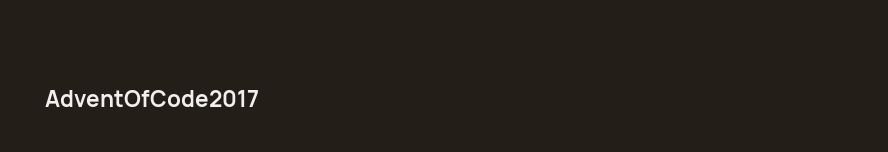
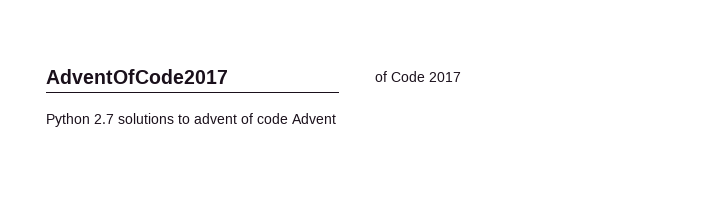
(259, 98) none -> [46,113,336,127] [375,71,461,82] // Python 2.7 solutions to advent of code Advent of Code 2017

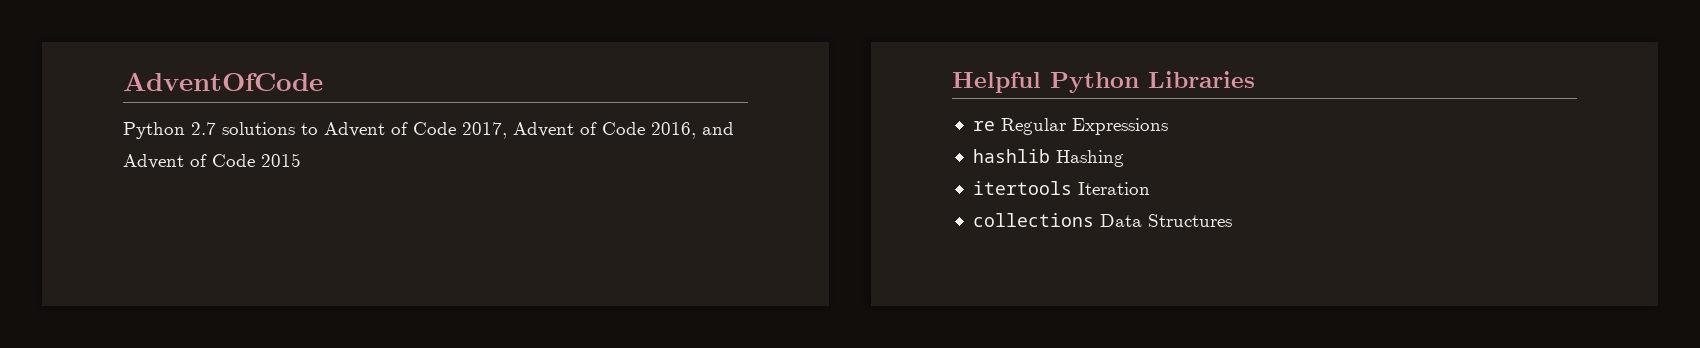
[46,69,228,84] AdventOfCode2017 -> [123,72,323,91] AdventOfCode
[194,113,336,124] [375,71,461,82] advent of code Advent of Code 2017 -> [324,122,734,139] [123,153,301,169] [952,71,1255,93] [972,118,1168,135] [972,149,1124,167] [972,181,1150,195] [972,213,1232,227] Advent of Code 2017, Advent of Code 2016, and Advent of Code 2015 // Helpful Python Libraries // re Regular Expressions // hashlib Hashing // itertools Iteration // collections Data Structures

